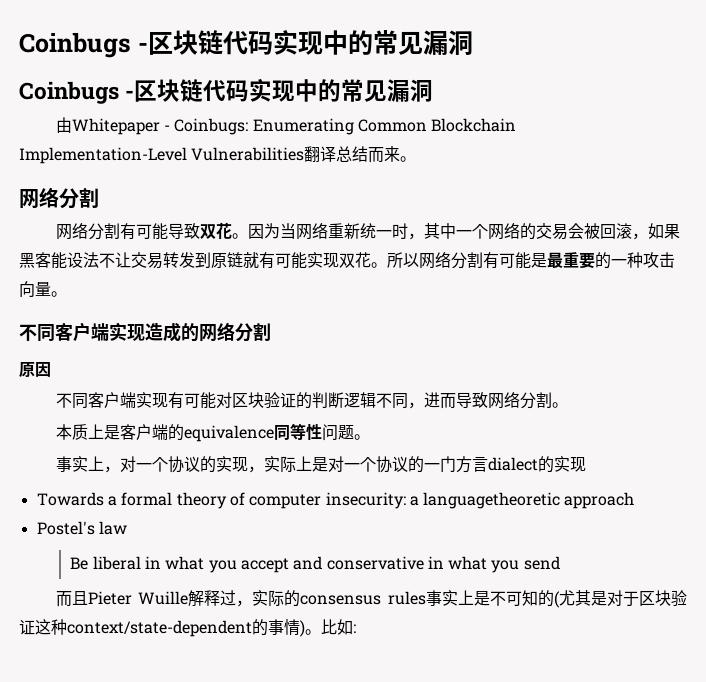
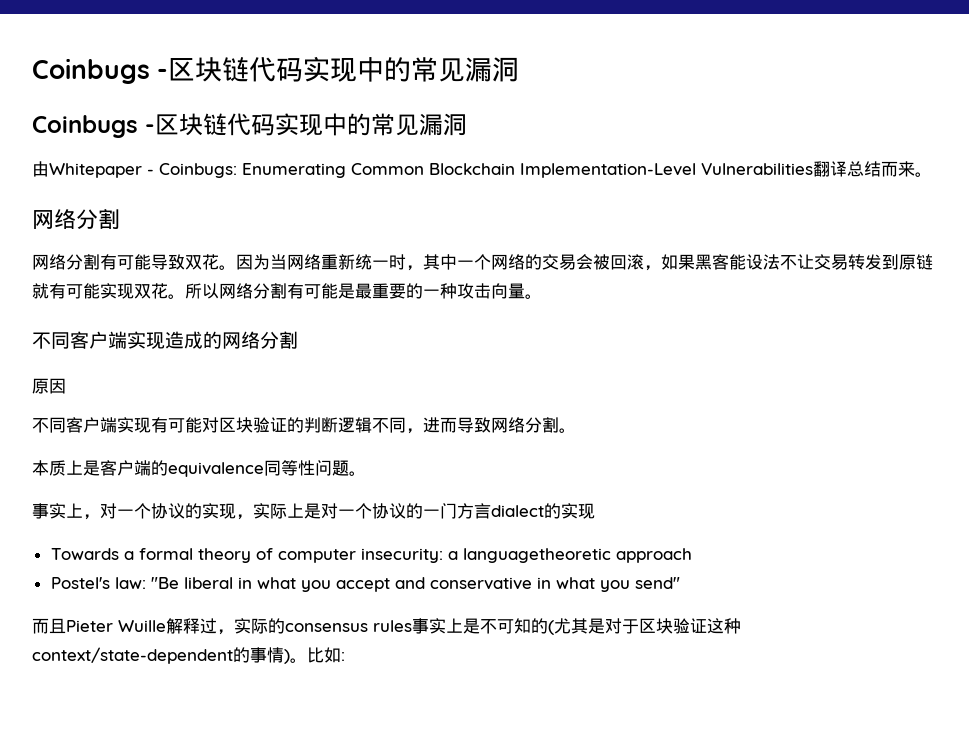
[98,521,127,535] [70,557,89,570] law // Be -> [114,577,179,589] law: "Be
[523,556,560,570] send -> [634,577,680,589] send"

